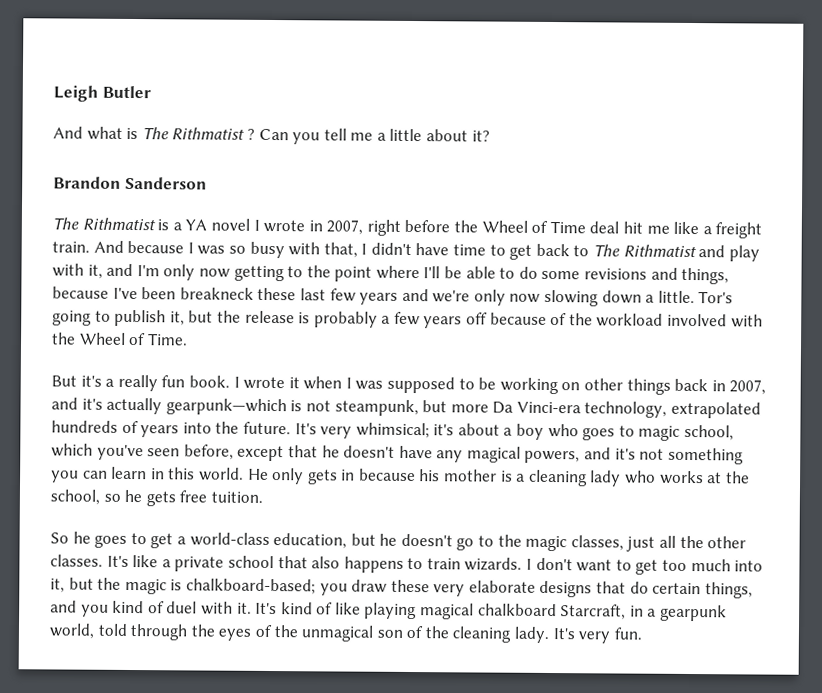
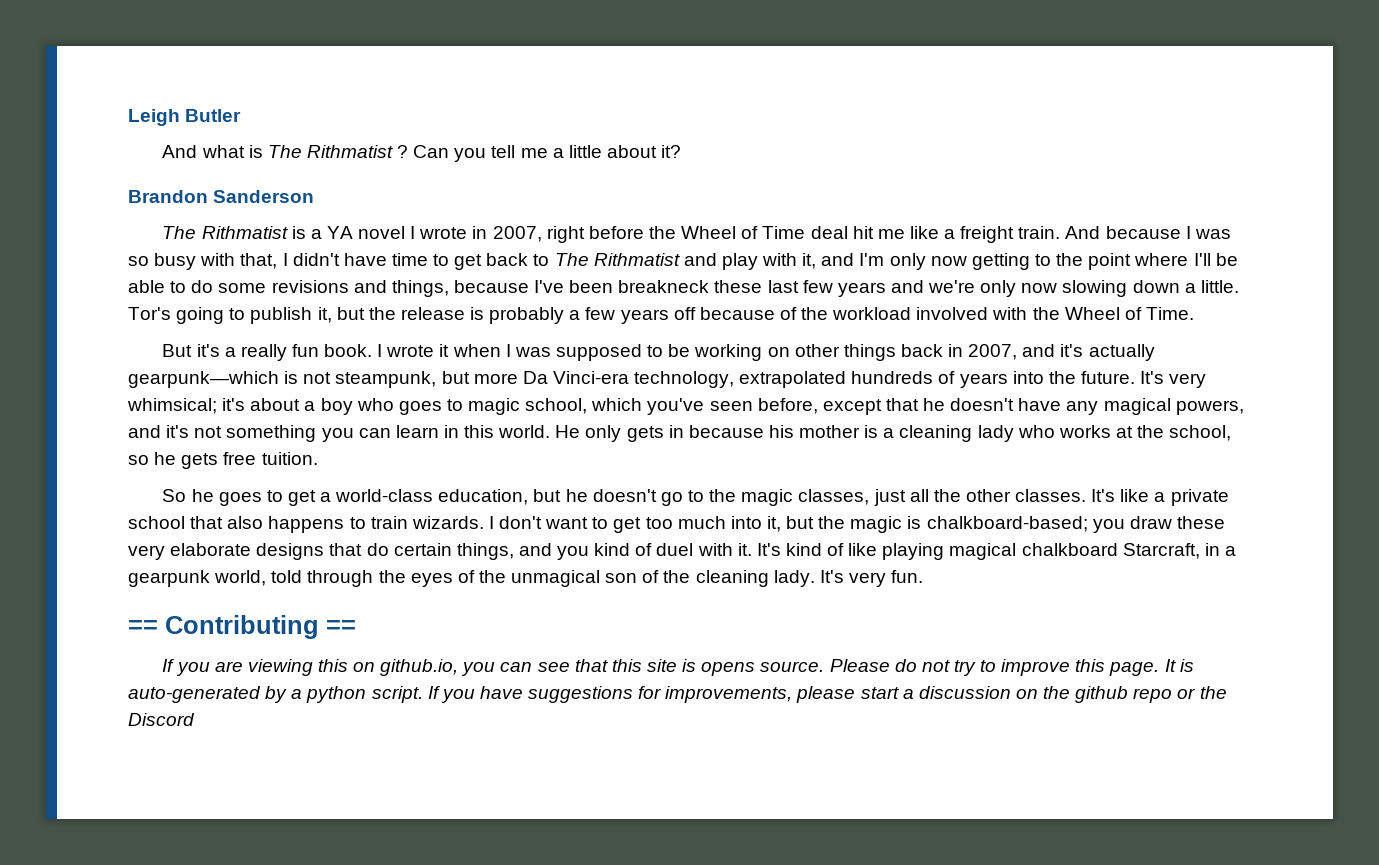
(642, 633) none -> [128,615,356,639] [162,659,1194,676] [128,686,1227,703] [128,713,195,726] // == Contributing == // If you are viewing this on github.io, you can see that this site is opens source. Please do not try to improve this page. It is auto-generated by a python script. If you have suggestions for improvements, please start a discussion on the github repo or the Discord

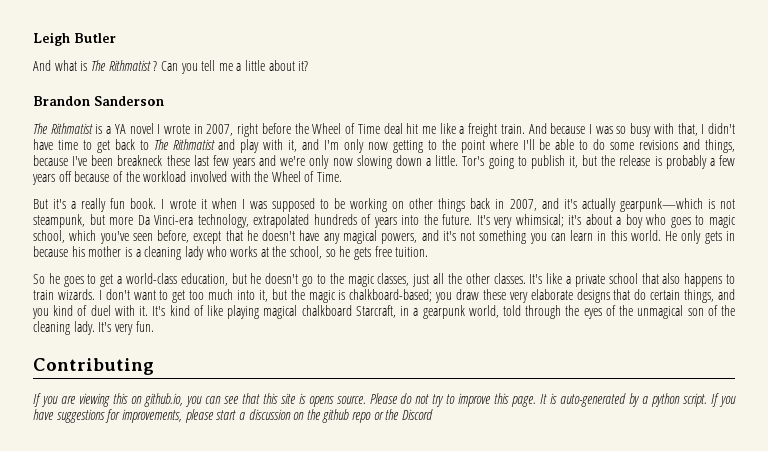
[128,620,158,634] == -> (154, 326) none
[326,620,356,634] == -> (154, 366) none

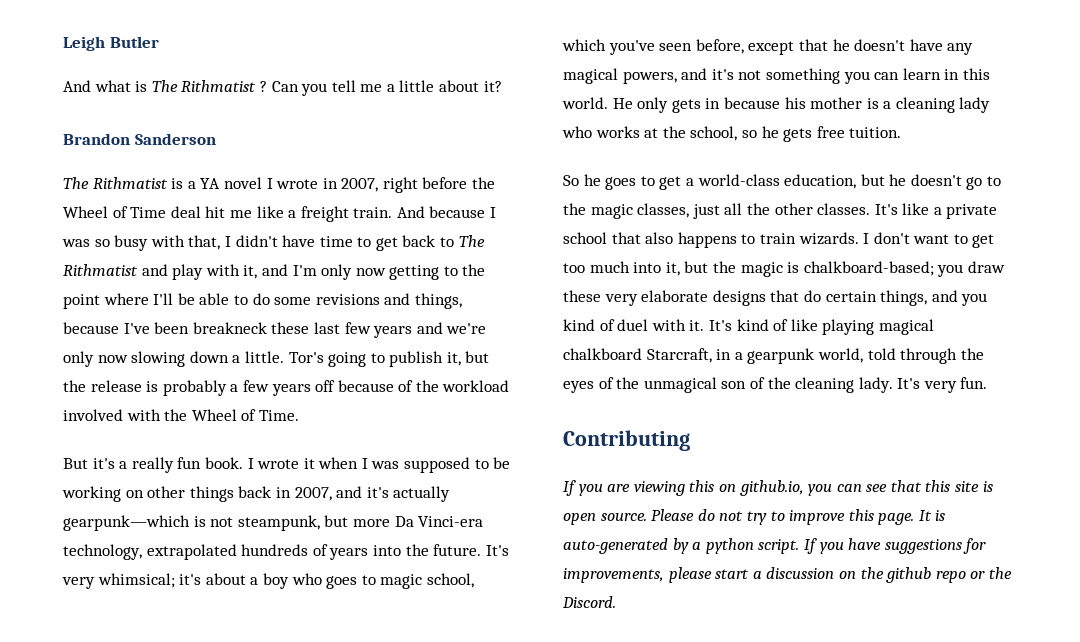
[308,396,334,407] opens -> [563,513,596,525] open
[402,409,434,420] Discord -> [562,596,616,608] Discord.

